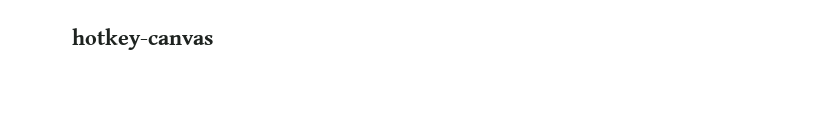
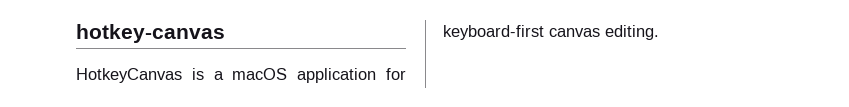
(213, 39) none -> [76,68,407,83] [443,25,659,40] // HotkeyCanvas is a macOS application for keyboard-first canvas editing.

